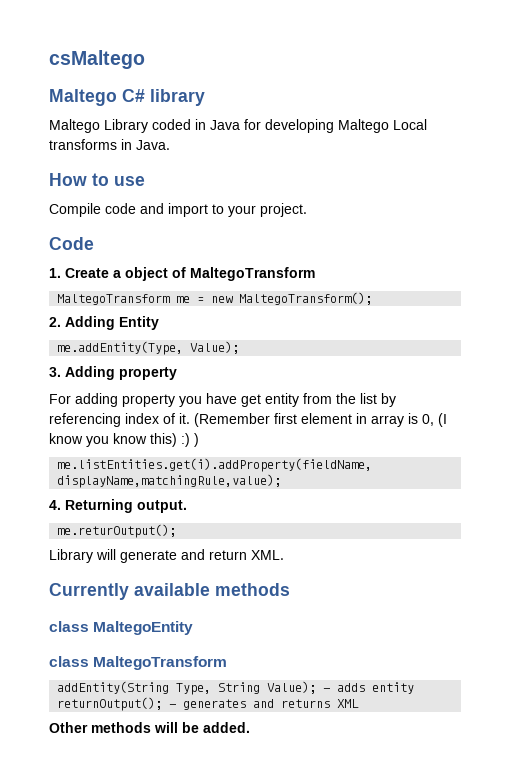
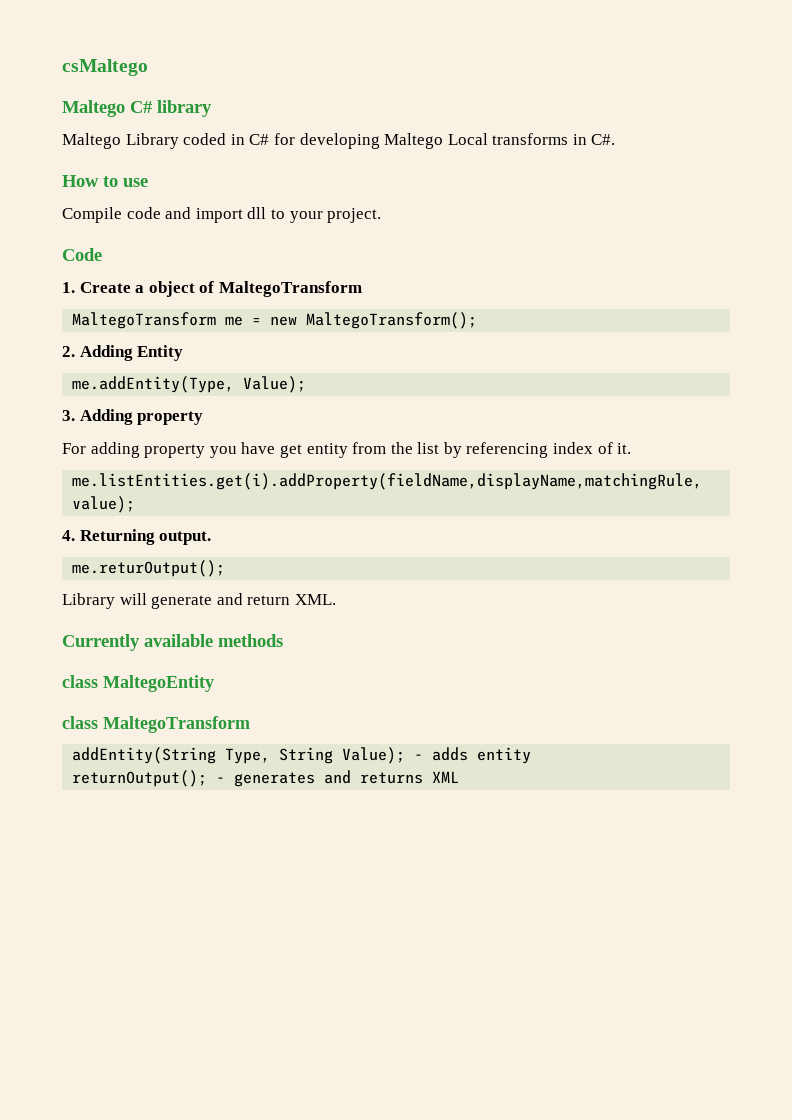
[210,120,240,130] Java -> [249,134,270,145] C#
[136,140,170,150] Java. -> [591,134,616,145] C#.
(208, 210) none -> [247,207,267,219] dll
[194,413,447,427] [49,433,199,447] (Remember first element in array is 0, (I know you know this) :) ) -> (632, 448) none
[49,722,250,733] // Other methods will be added. -> (460, 777) none

